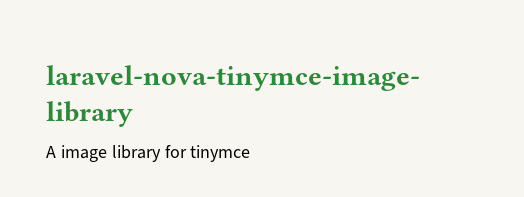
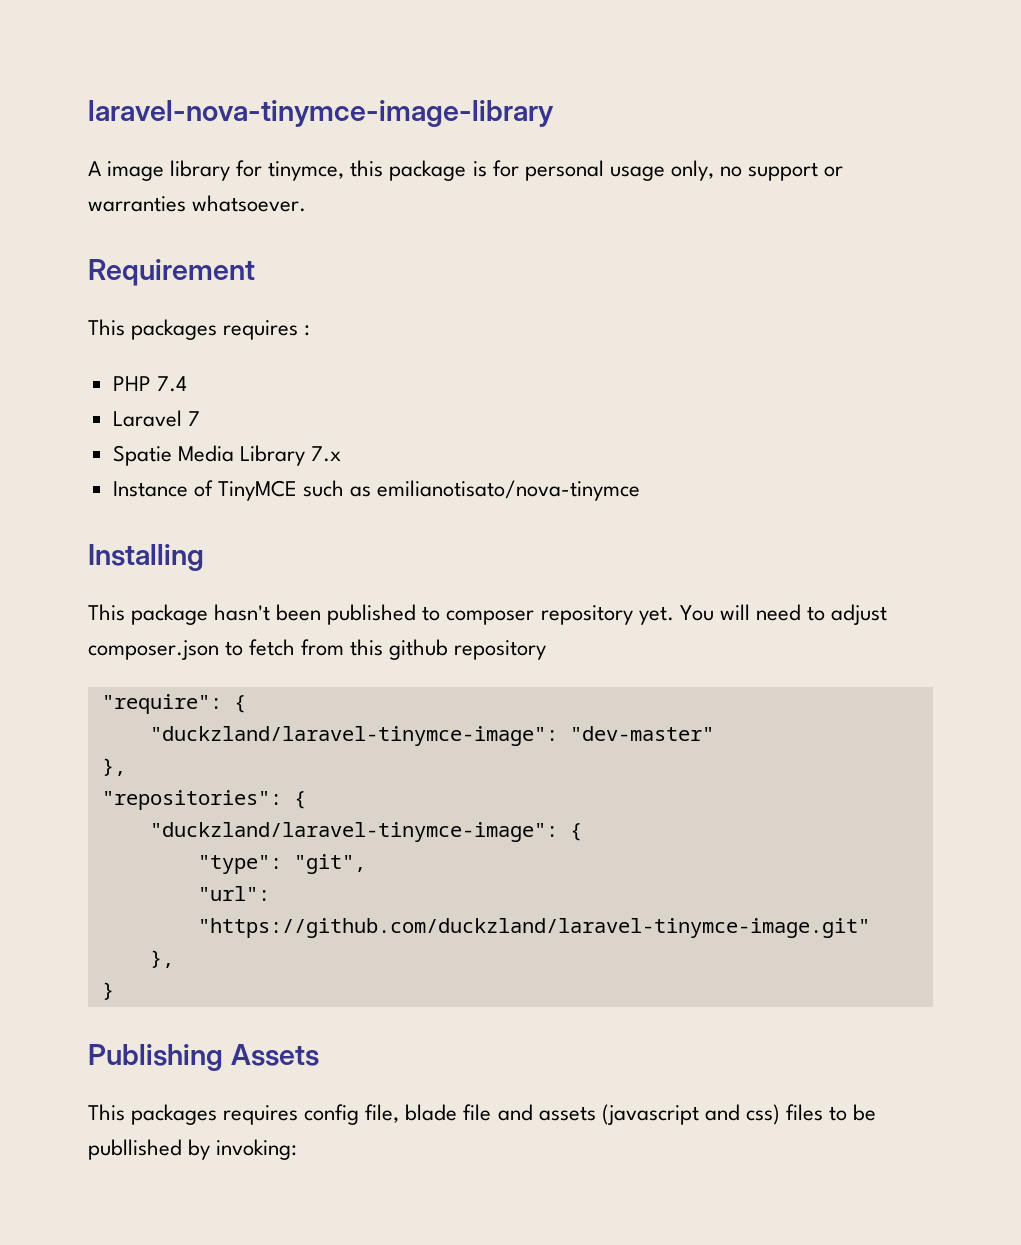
[190,145,251,162] tinymce -> [268,160,844,181] [88,195,307,212] [88,259,255,286] [88,319,311,340] [112,376,187,392] [112,410,200,427] [112,445,341,466] [112,480,641,501] [88,544,204,571] [88,604,887,625] [88,639,547,660] [101,694,246,714] [149,726,714,746] [101,758,126,776] [101,790,306,810] [149,822,582,842] [197,854,366,874] [197,886,270,901] [197,918,870,938] [149,950,174,968] [101,982,114,1000] [88,1044,319,1071] [88,1104,877,1125] [88,1139,298,1160] tinymce, this package is for personal usage only, no support or warranties whatsoever. // Requirement // This packages requires : // PHP 7.4 // Laravel 7 // Spatie Media Library 7.x // Instance of TinyMCE such as emilianotisato/nova-tinymce // Installing // This package hasn't been published to composer repository yet. You will need to adjust composer.json to fetch from this github repository // "require": { // "duckzland/laravel-tinymce-image": "dev-master" // }, // "repositories": { // "duckzland/laravel-tinymce-image": { // "type": "git", // "url": "https://github.com/duckzland/laravel-tinymce-image.git" // }, // } // Publishing Assets // This packages requires config file, blade file and assets (javascript and css) files to be publlished by invoking:

